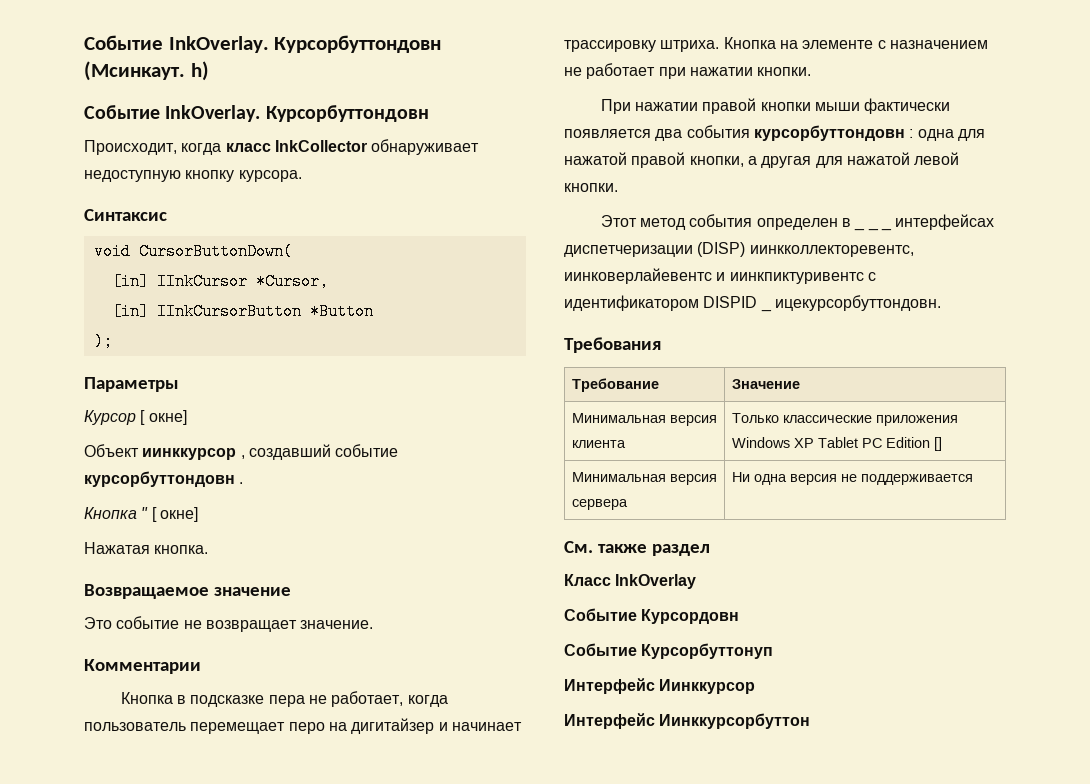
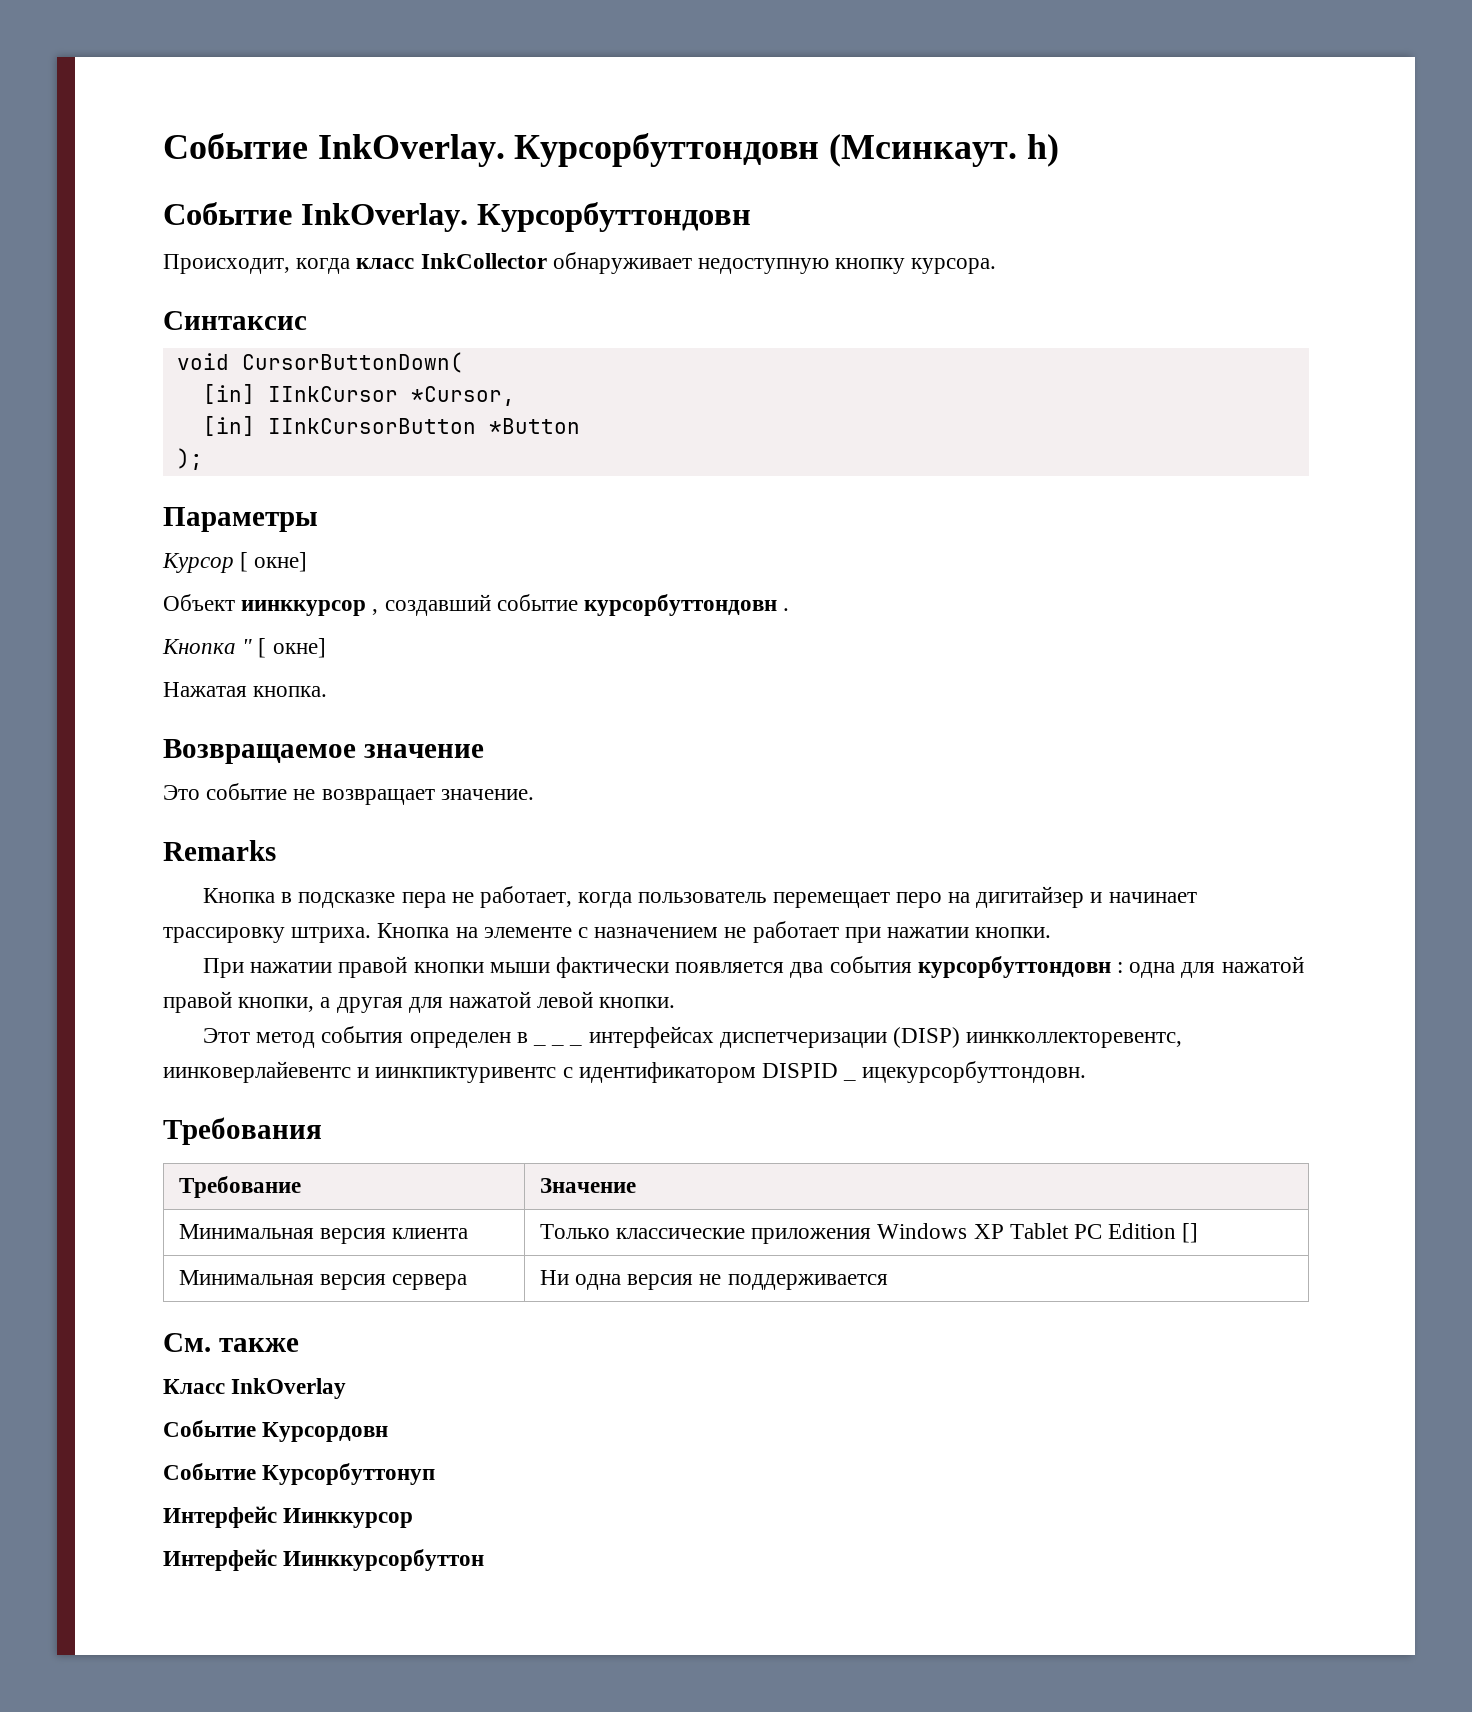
[84,659,201,674] Комментарии -> [163,840,276,861] Remarks
[651,544,710,556] раздел -> (299, 1345) none

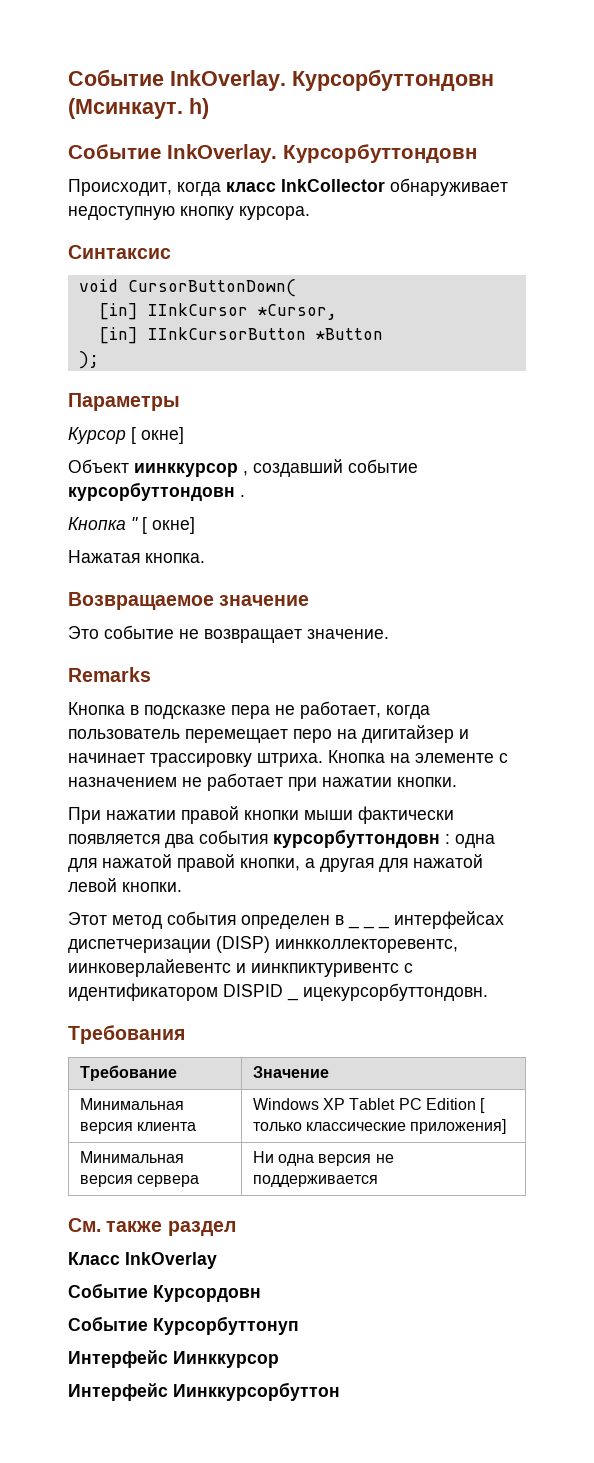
[539,1224,872,1244] Только классические приложения -> (196, 1126) none
[1182,1223,1199,1243] [] -> [480,1098,486,1113] [252,1119,507,1134] [ только классические приложения]
(299, 1345) none -> [167,1221,236,1236] раздел

